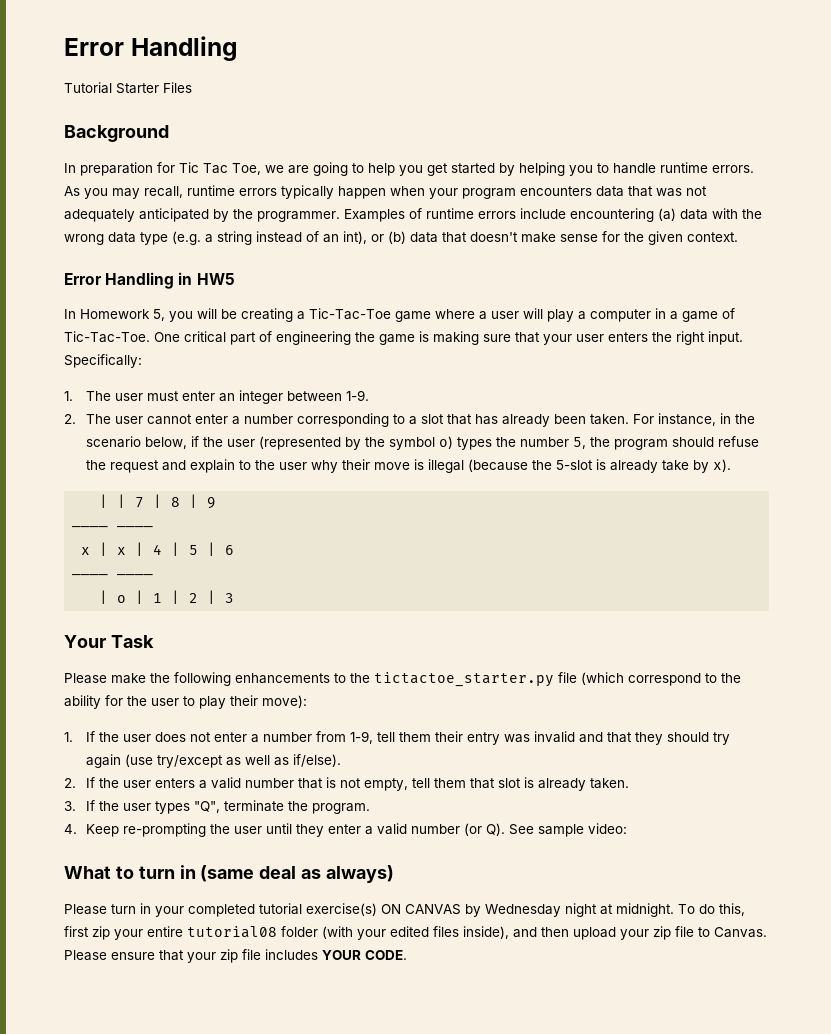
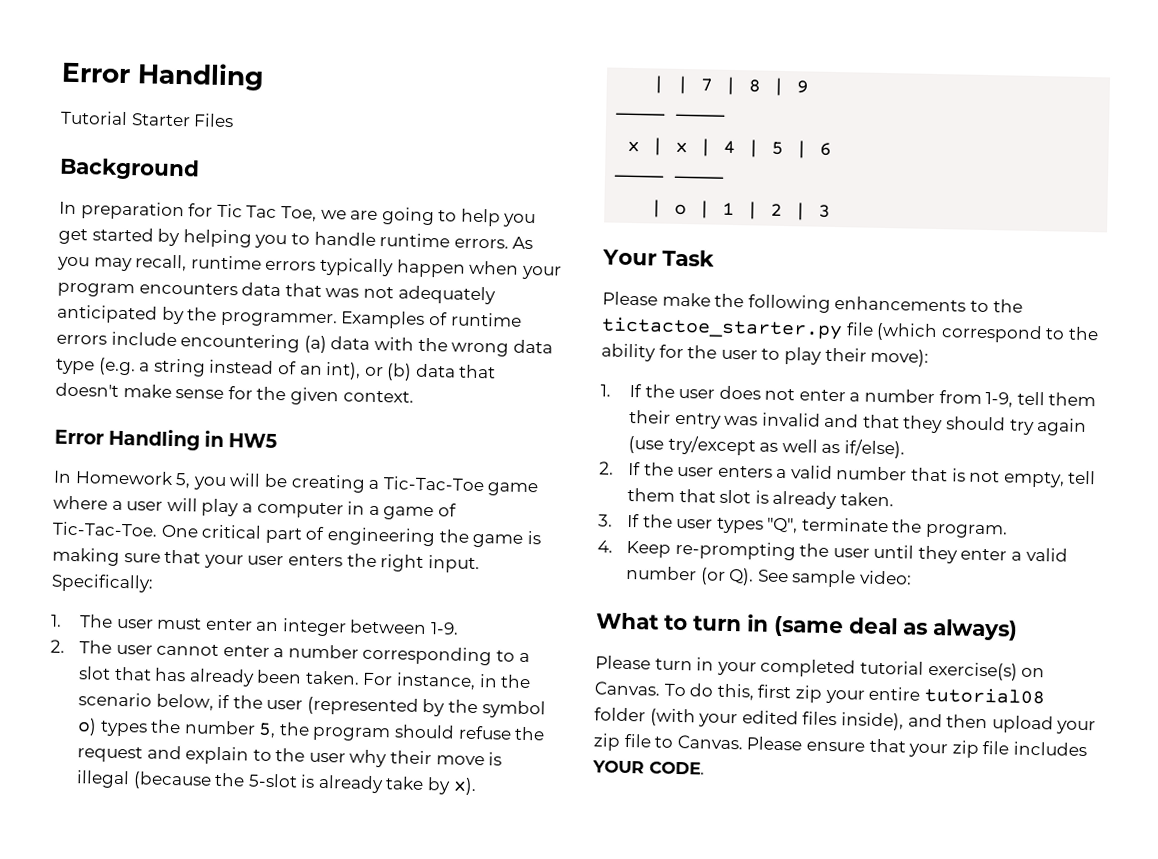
[381,903,674,917] ON CANVAS by Wednesday night at midnight. -> [1021,667,1046,678] [594,681,661,696] on Canvas.

